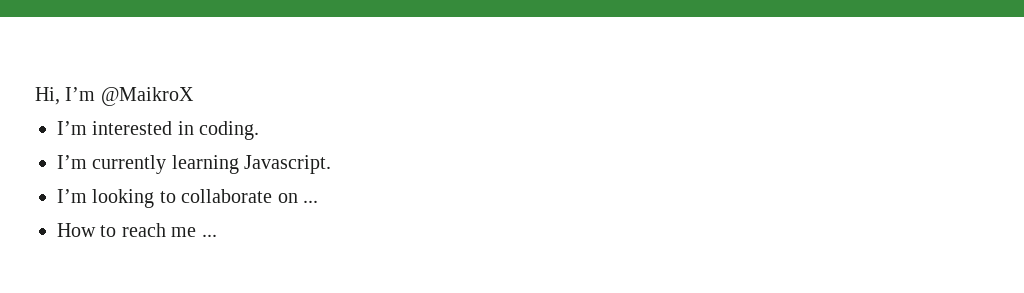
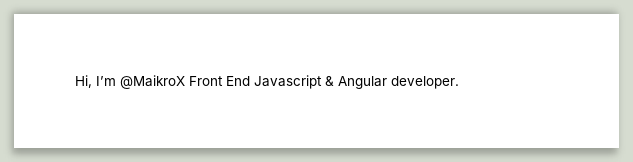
[57,121,260,140] [57,155,332,174] [57,189,318,208] [57,223,217,237] // I’m interested in coding. // I’m currently learning Javascript. // I’m looking to collaborate on ... // How to reach me ... -> [189,75,459,89] Front End Javascript & Angular developer.

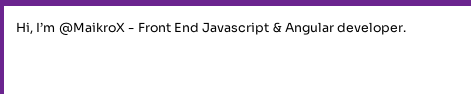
(185, 82) none -> [128,28,135,32] -

